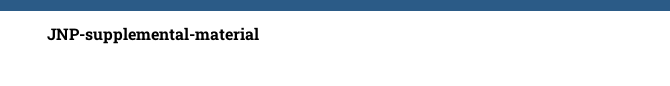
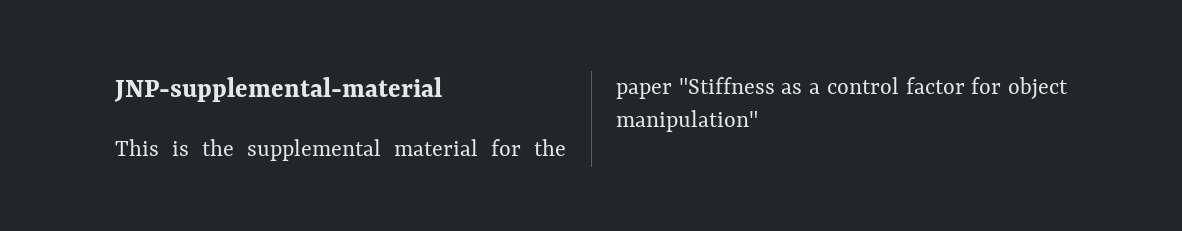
(259, 35) none -> [115,139,566,161] [616,77,1068,99] [616,110,758,132] // This is the supplemental material for the paper "Stiffness as a control factor for object manipulation"

